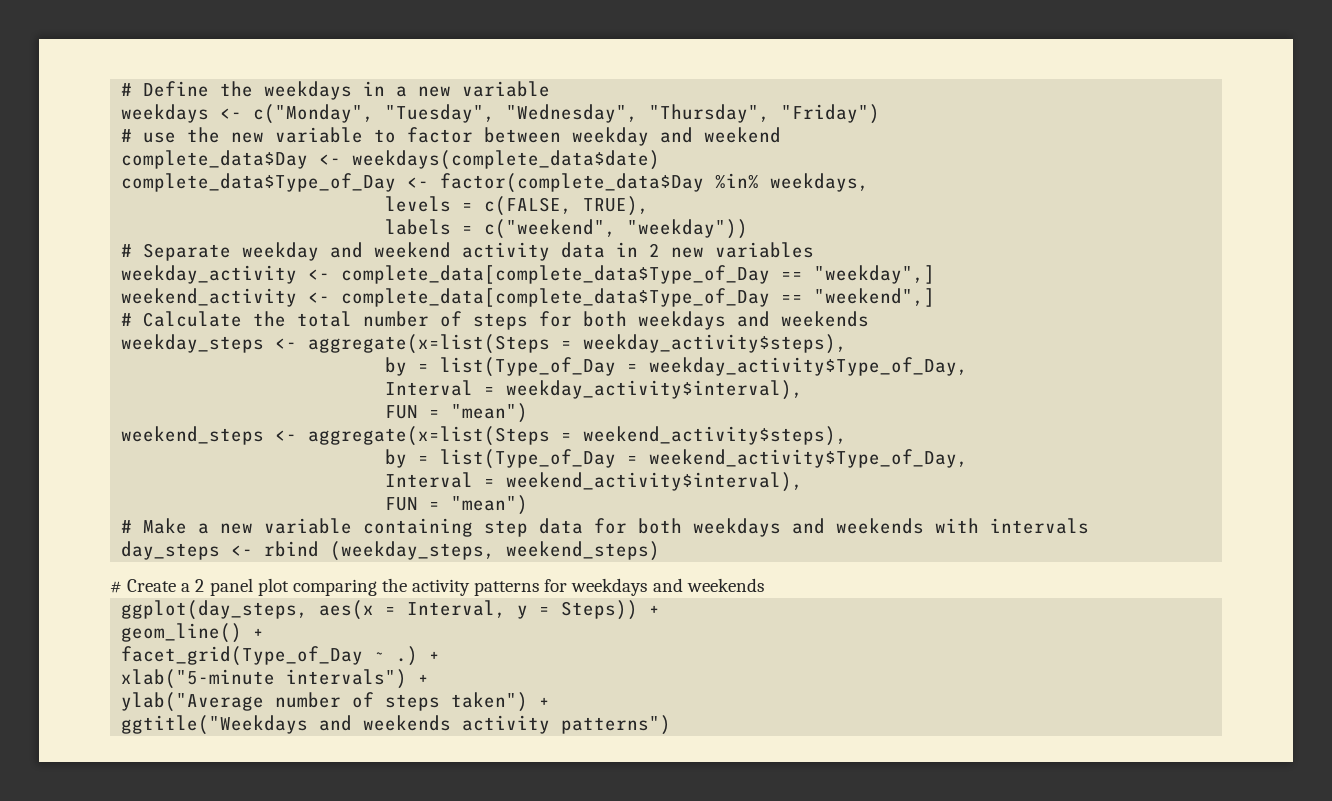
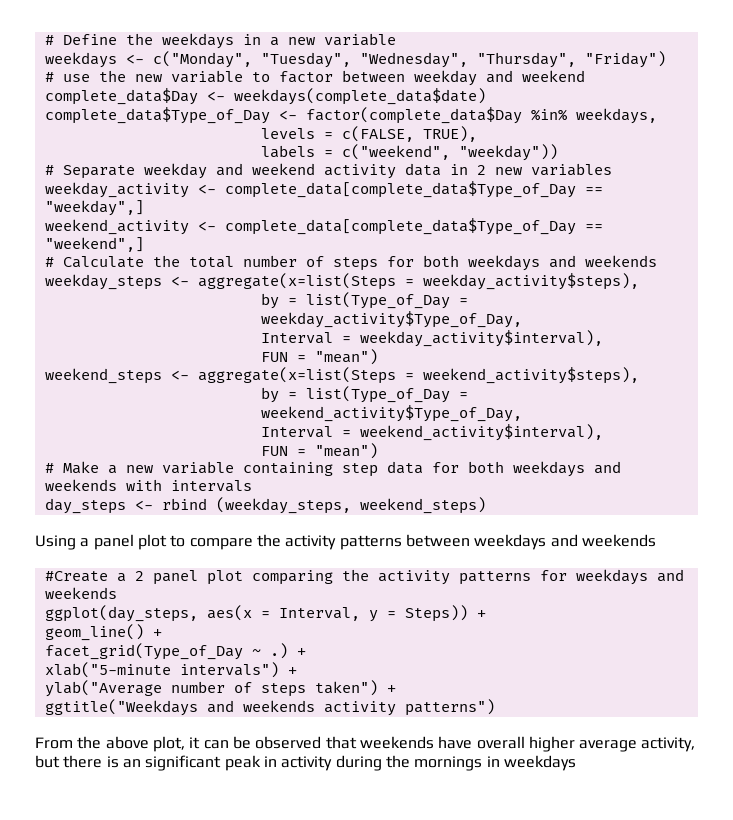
[110,579,177,593] # Create -> [35,534,656,550] [44,571,108,582] Using a panel plot to compare the activity patterns between weekdays and weekends // #Create
(672, 725) none -> [35,736,696,752] [35,755,576,771] // From the above plot, it can be observed that weekends have overall higher average activity, but there is an significant peak in activity during the mornings in weekdays

